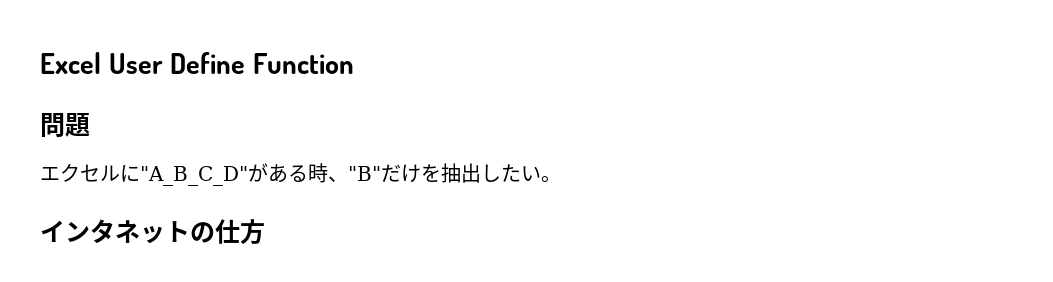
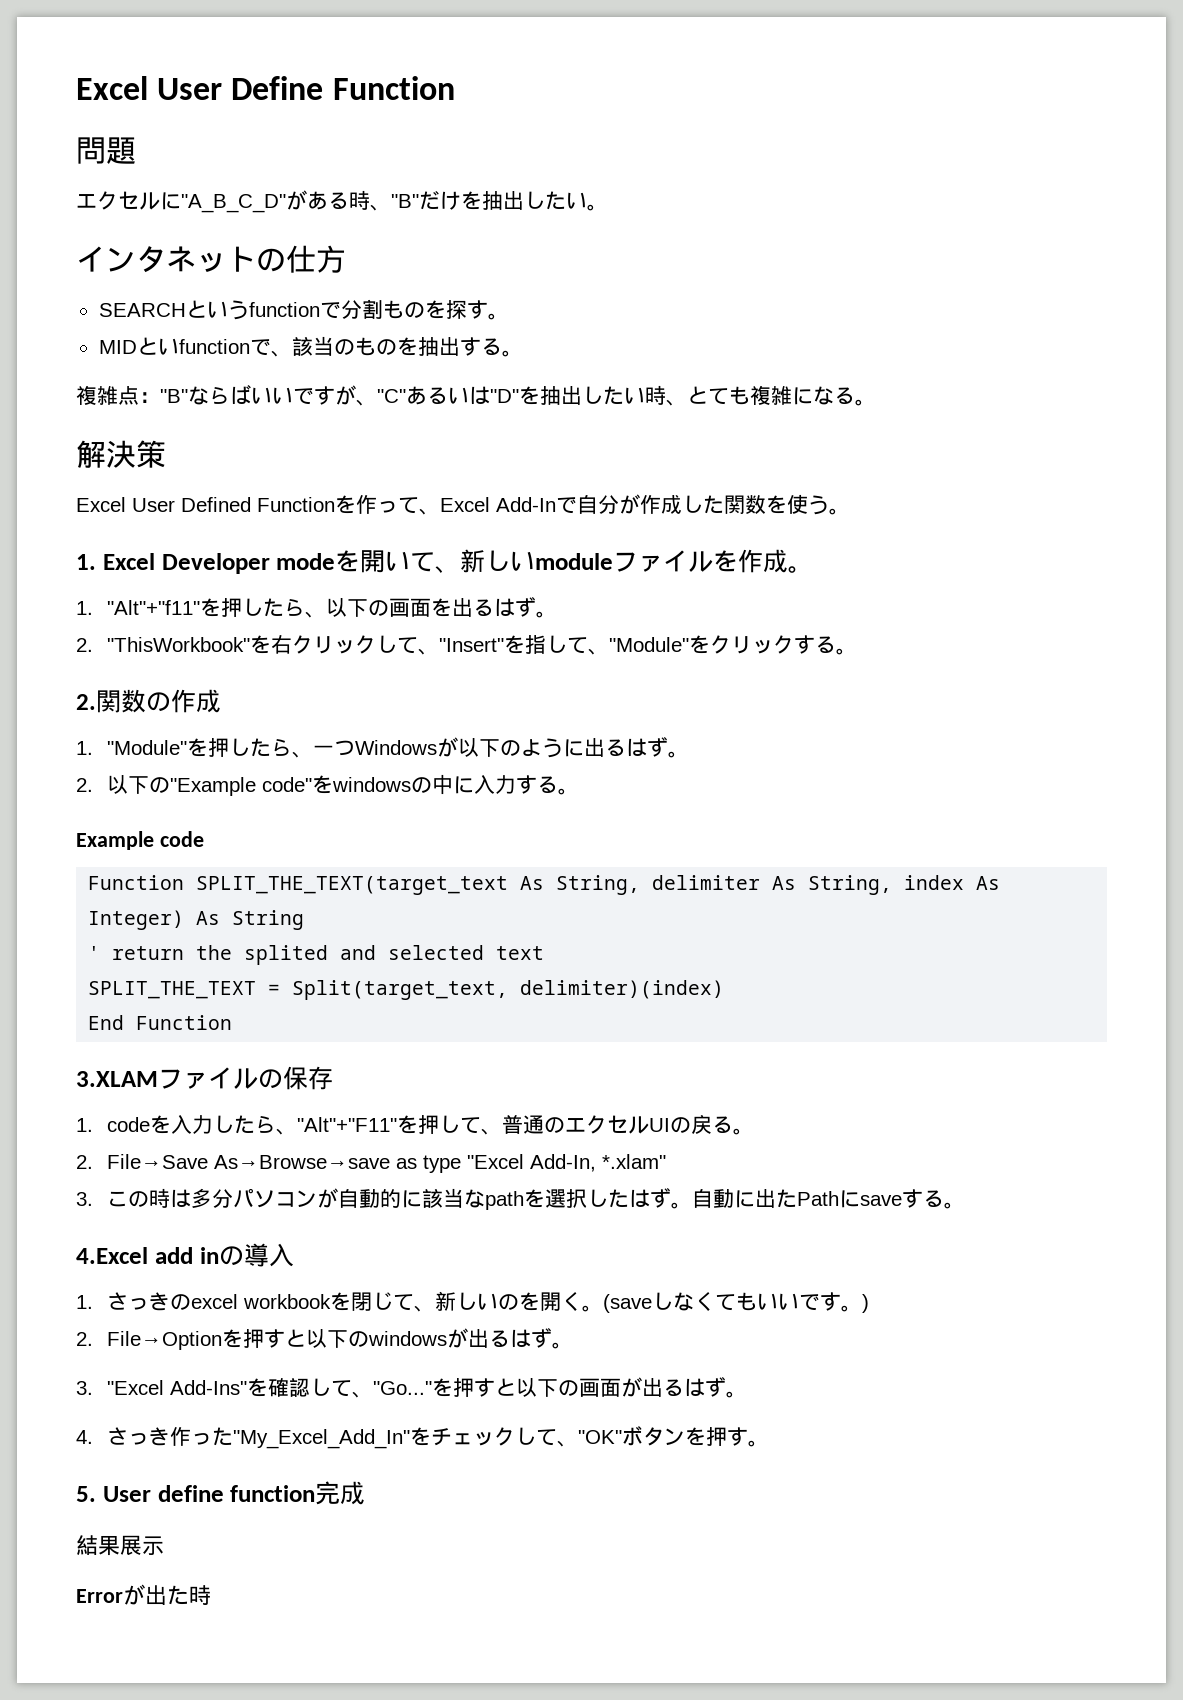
(265, 232) none -> [98,299,509,320] [98,336,523,357] [76,385,876,406] [76,440,166,468] [76,494,850,515] [76,549,814,574] [76,597,557,618] [76,635,857,655] [76,689,221,713] [76,737,689,758] [76,774,579,796] [76,831,204,850] [88,875,1001,895] [88,910,305,930] [88,945,545,965] [88,980,725,1000] [88,1015,233,1030] [76,1066,333,1090] [76,1114,754,1135] [76,1154,666,1173] [76,1188,965,1210] [76,1243,294,1267] [76,1291,869,1313] [76,1328,573,1350] [76,1377,747,1398] [76,1426,769,1449] [76,1481,366,1505] [76,1535,164,1556] [76,1584,211,1605] // SEARCHというfunctionで分割ものを探す。 // MIDといfunctionで、該当のものを抽出する。 // 複雑点："B"ならばいいですが、"C"あるいは"D"を抽出したい時、とても複雑になる。 // 解決策 // Excel User Defined Functionを作って、Excel Add-Inで自分が作成した関数を使う。 // 1. Excel Developer modeを開いて、新しいmoduleファイルを作成。 // 1. "Alt"+"f11"を押したら、以下の画面を出るはず。 // 2. "ThisWorkbook"を右クリックして、"Insert"を指して、"Module"をクリックする。 // 2.関数の作成 // 1. "Module"を押したら、一つWindowsが以下のように出るはず。 // 2.以下の"Example code"をwindowsの中に入力する。 // Example code // Function SPLIT_THE_TEXT(target_text As String, delimiter As String, index As Integer) As String // ' return the splited and selected text // SPLIT_THE_TEXT = Split(target_text, delimiter)(index) // End Function // 3.XLAMファイルの保存 // 1. codeを入力したら、"Alt"+"F11"を押して、普通のエクセルUIの戻る。 // 2. File→Save As→Browse→save as type "Excel Add-In, *.xlam" // 3.この時は多分パソコンが自動的に該当なpathを選択したはず。自動に出たPathにsaveする。 // 4.Excel add inの導入 // 1.さっきのexcel workbookを閉じて、新しいのを開く。(saveしなくてもいいです。) // 2. File→Optionを押すと以下のwindowsが出るはず。 // 3. "Excel Add-Ins"を確認して、"Go..."を押すと以下の画面が出るはず。 // 4.さっき作った"My_Excel_Add_In"をチェックして、"OK"ボタンを押す。 // 5. User define function完成 // 結果展示 // Errorが出た時

